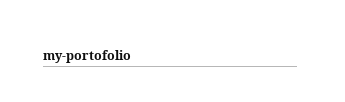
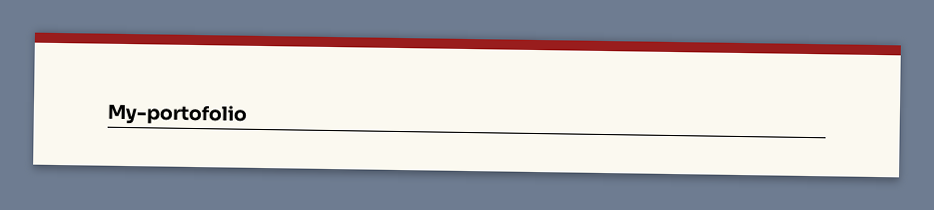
[43,50,131,63] my-portofolio -> [107,103,247,126] My-portofolio

